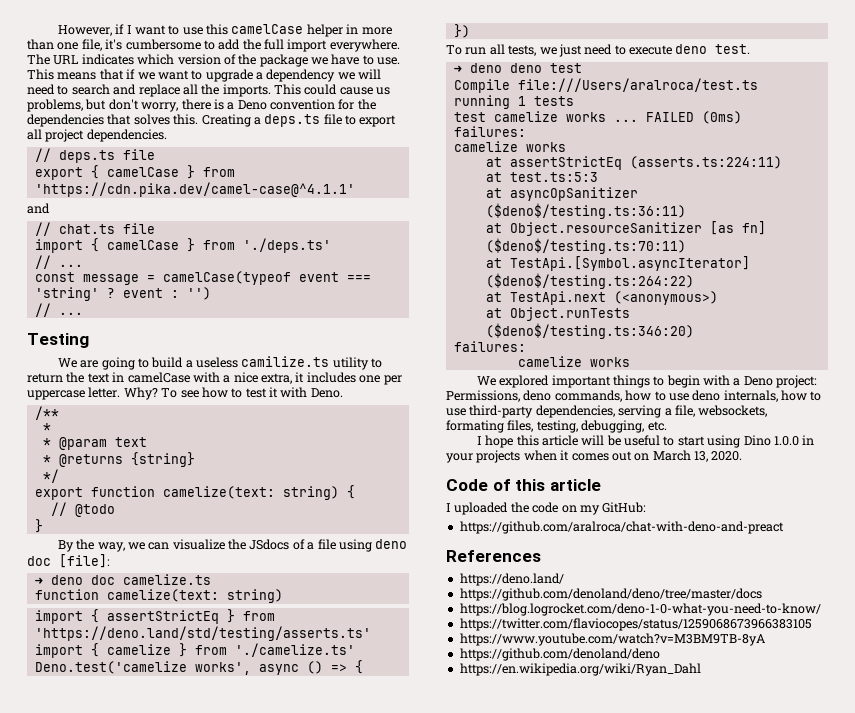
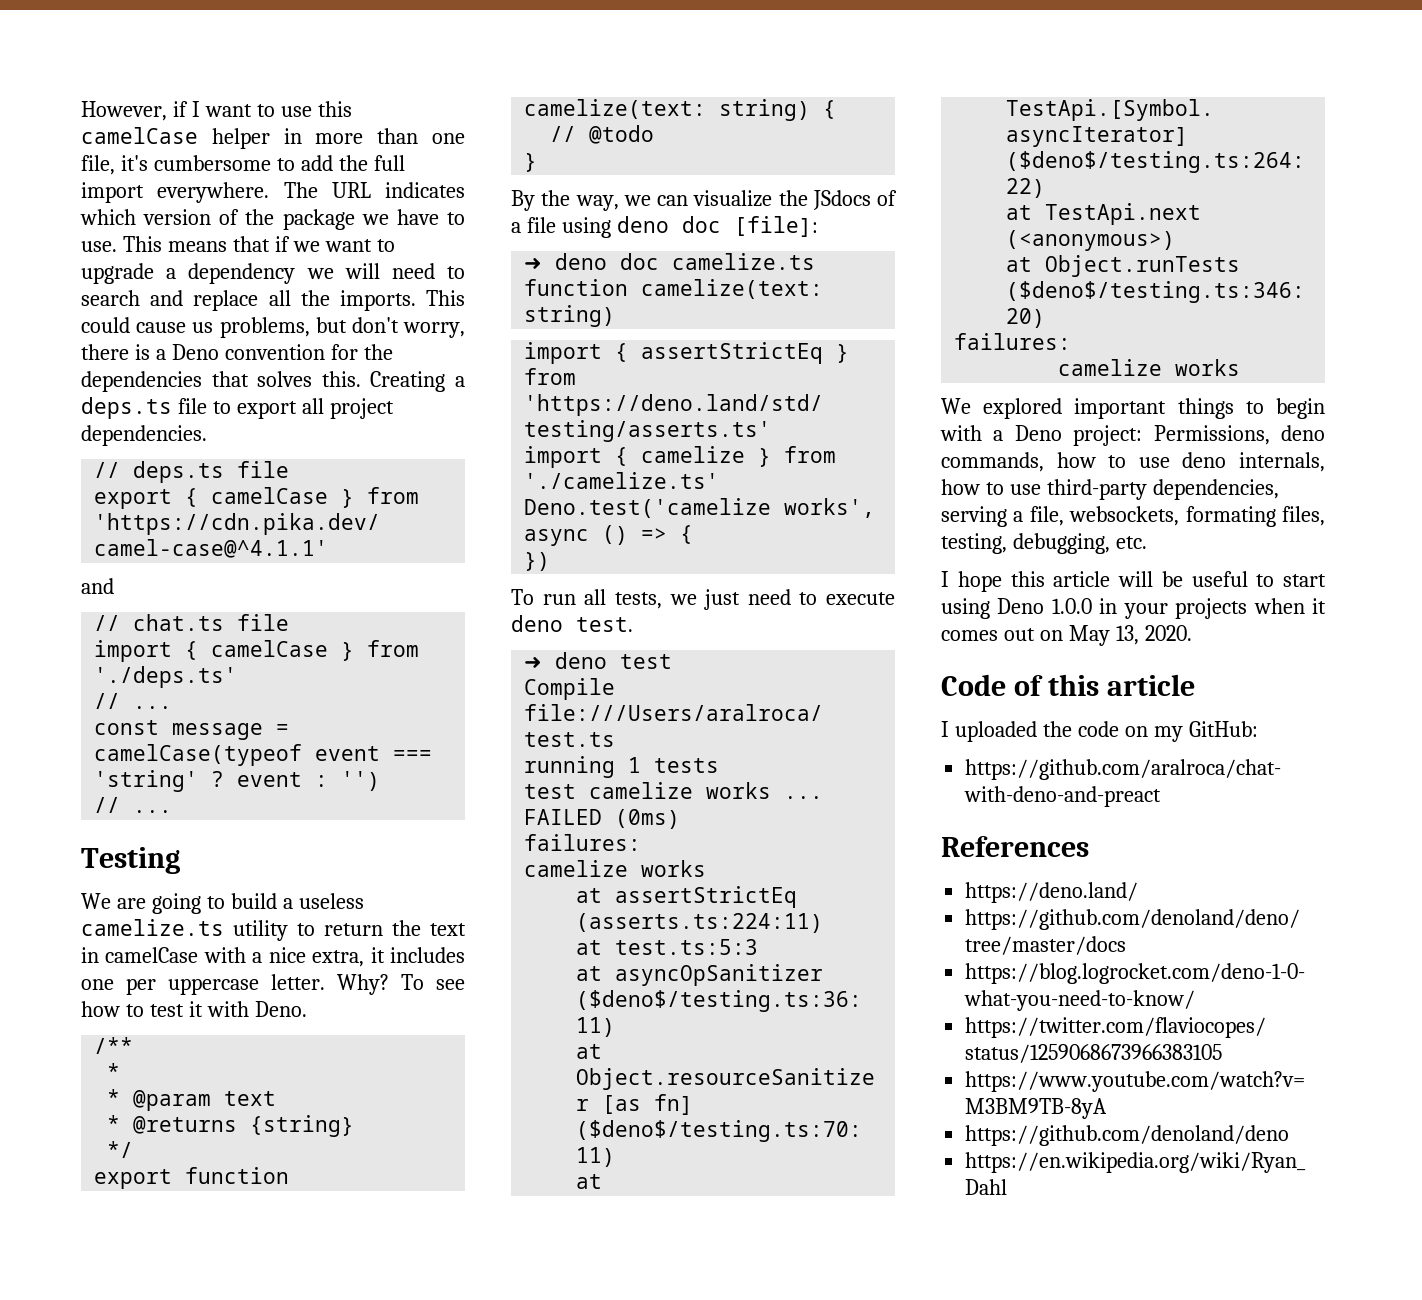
[241,356,330,367] camilize.ts -> [81,919,224,936] camelize.ts
[509,63,542,73] deno -> (608, 660) none
[743,435,771,446] Dino -> [997,598,1045,614] Deno
[652,450,691,461] March -> [1068,625,1110,646] May

